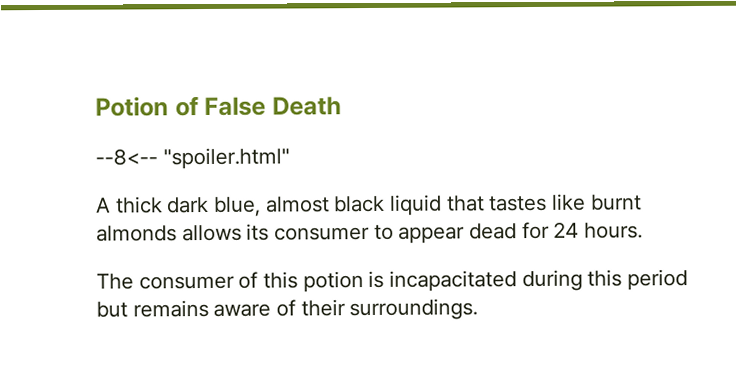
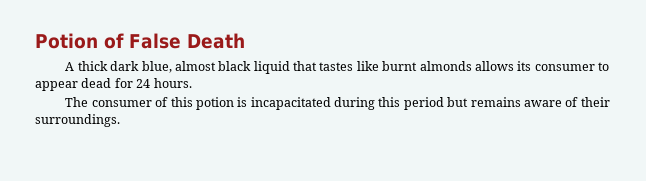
[95,147,290,170] // --8<-- "spoiler.html" -> (245, 41) none

